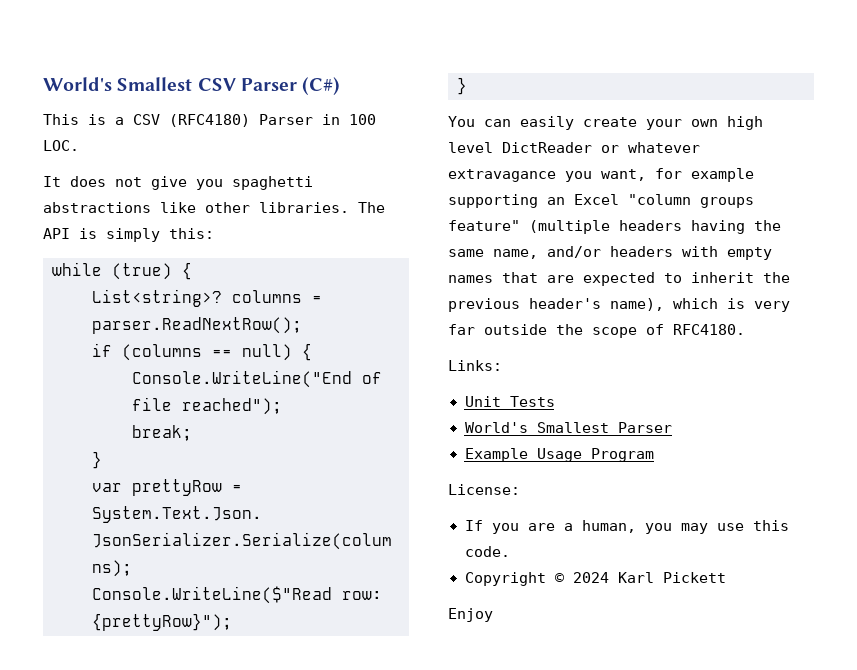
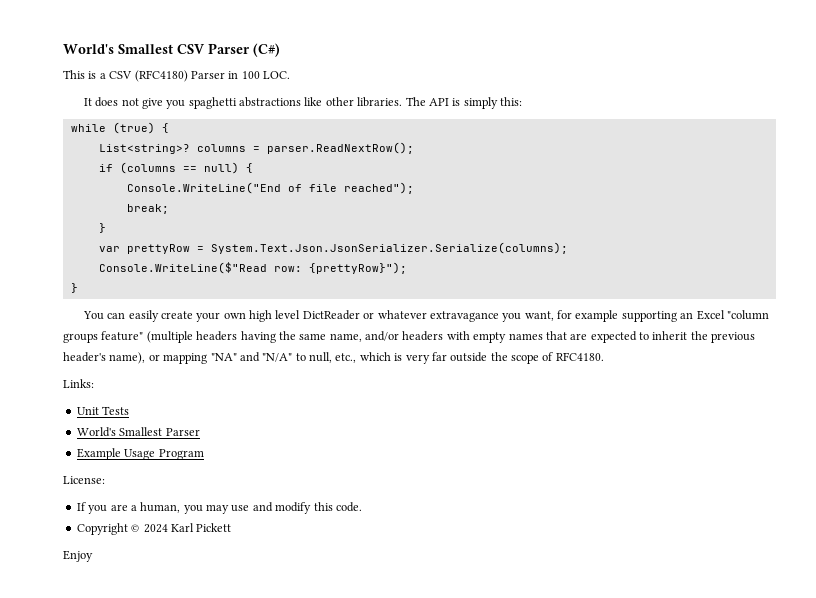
(664, 304) none -> [148,352,357,364] or mapping "NA" and "N/A" to null, etc.,
(744, 527) none -> [252,502,312,514] and modify

